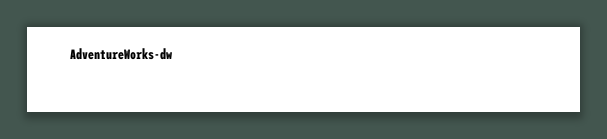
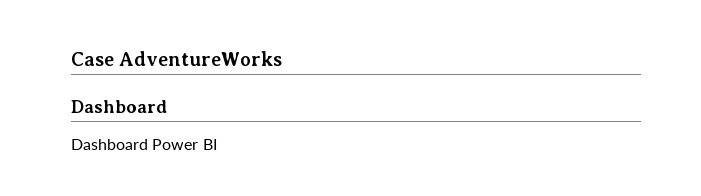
[70,48,172,60] AdventureWorks-dw -> [71,51,283,66] [71,100,167,113] [71,139,217,150] Case AdventureWorks // Dashboard // Dashboard Power BI

